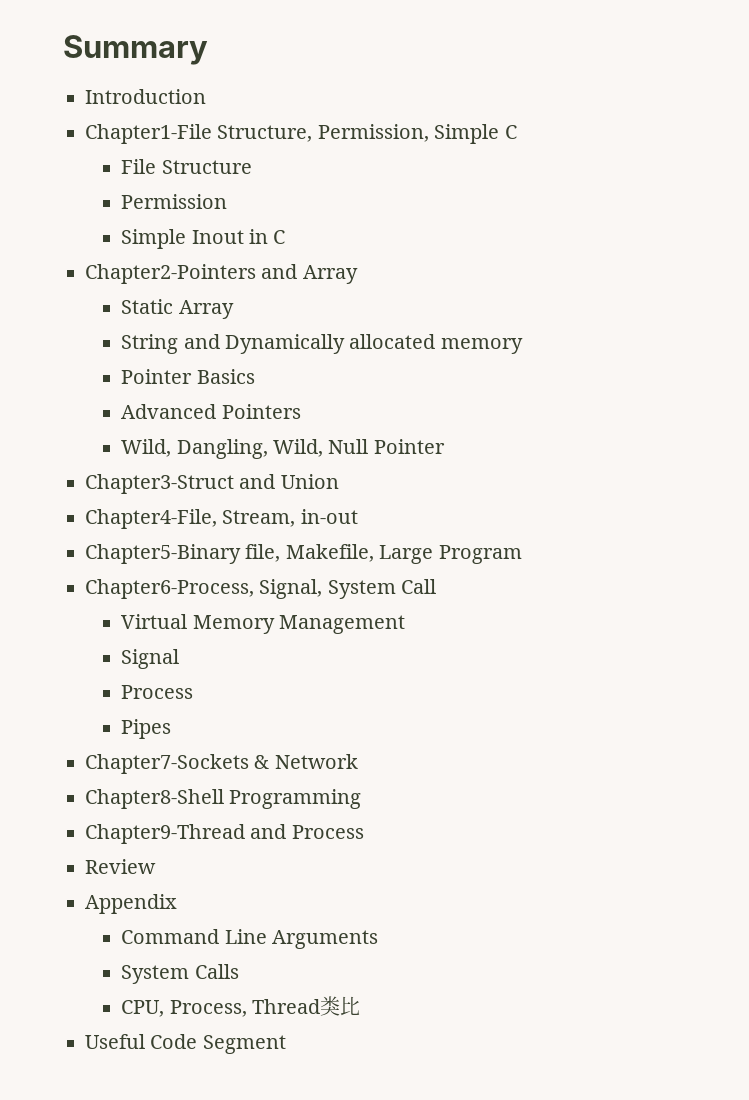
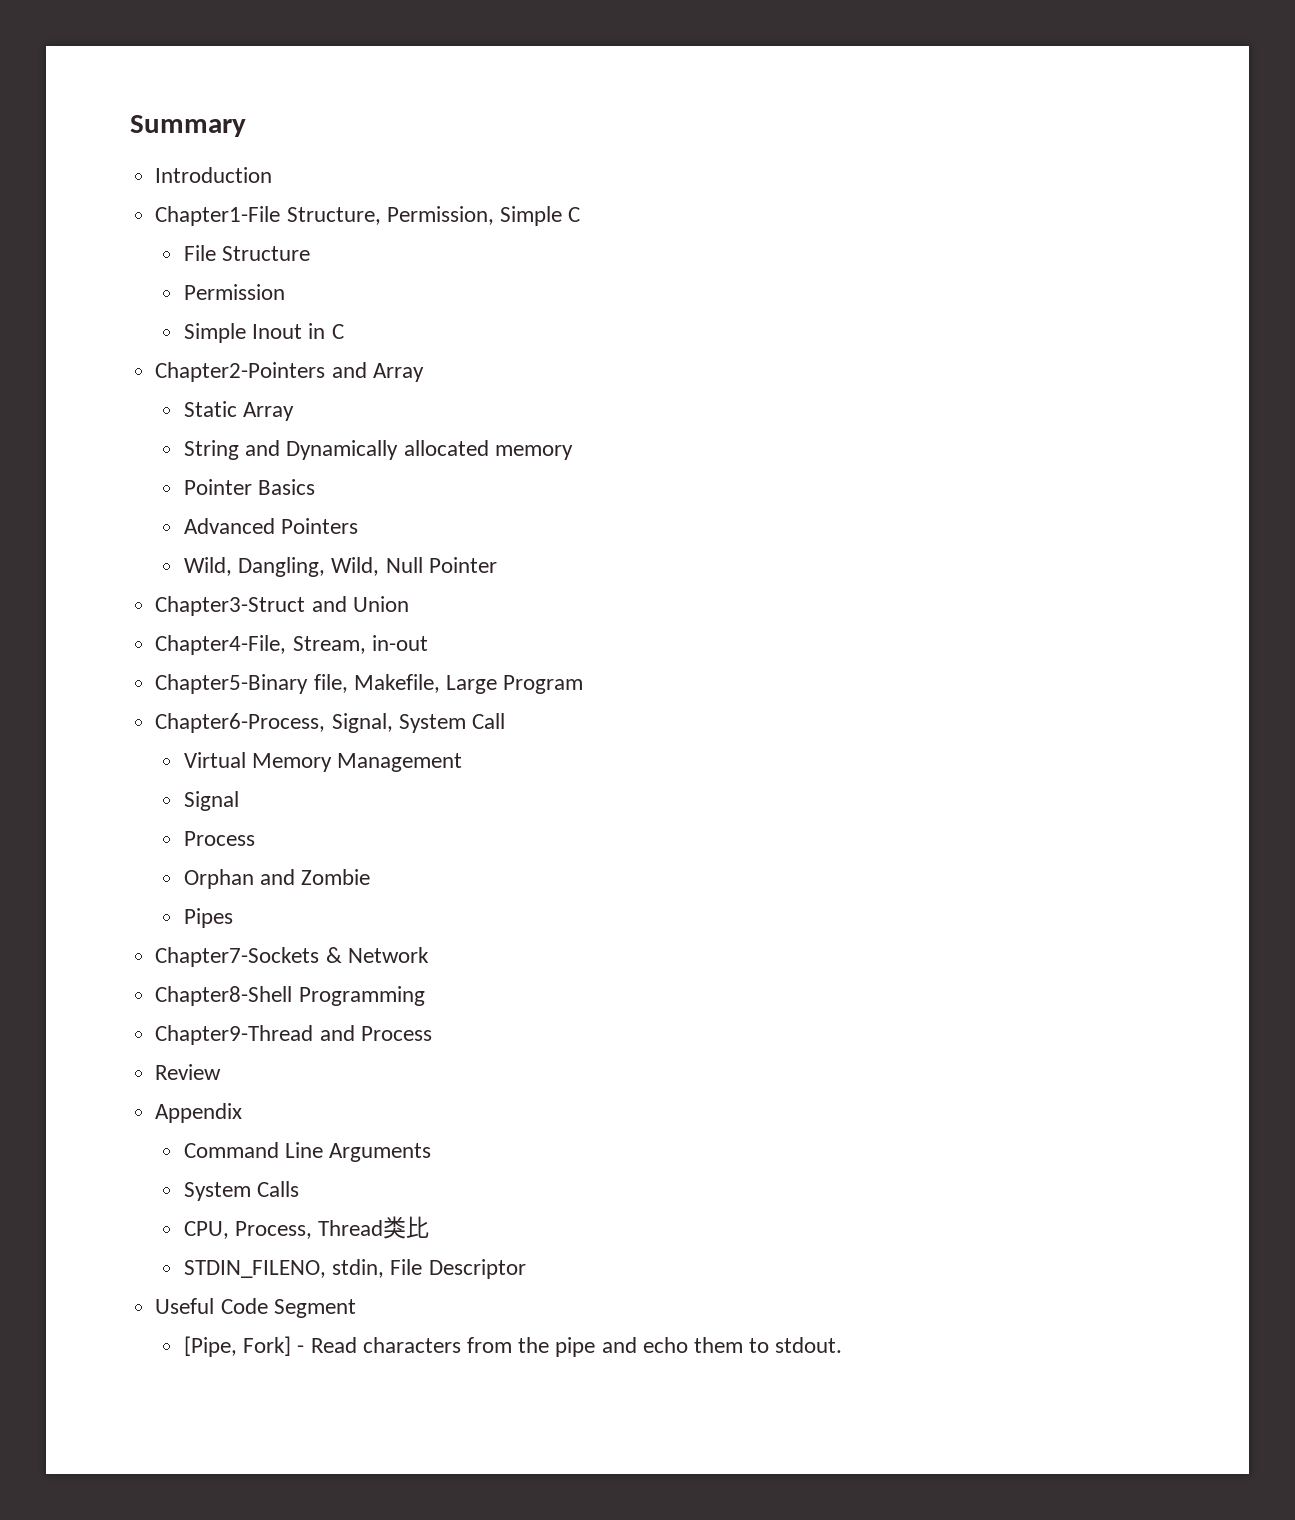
(194, 692) none -> [183,869,371,889] // Orphan and Zombie
(360, 1006) none -> [183,1259,526,1279] // STDIN_FILENO, stdin, File Descriptor
(286, 1044) none -> [183,1336,843,1357] // [Pipe, Fork] - Read characters from the pipe and echo them to stdout.

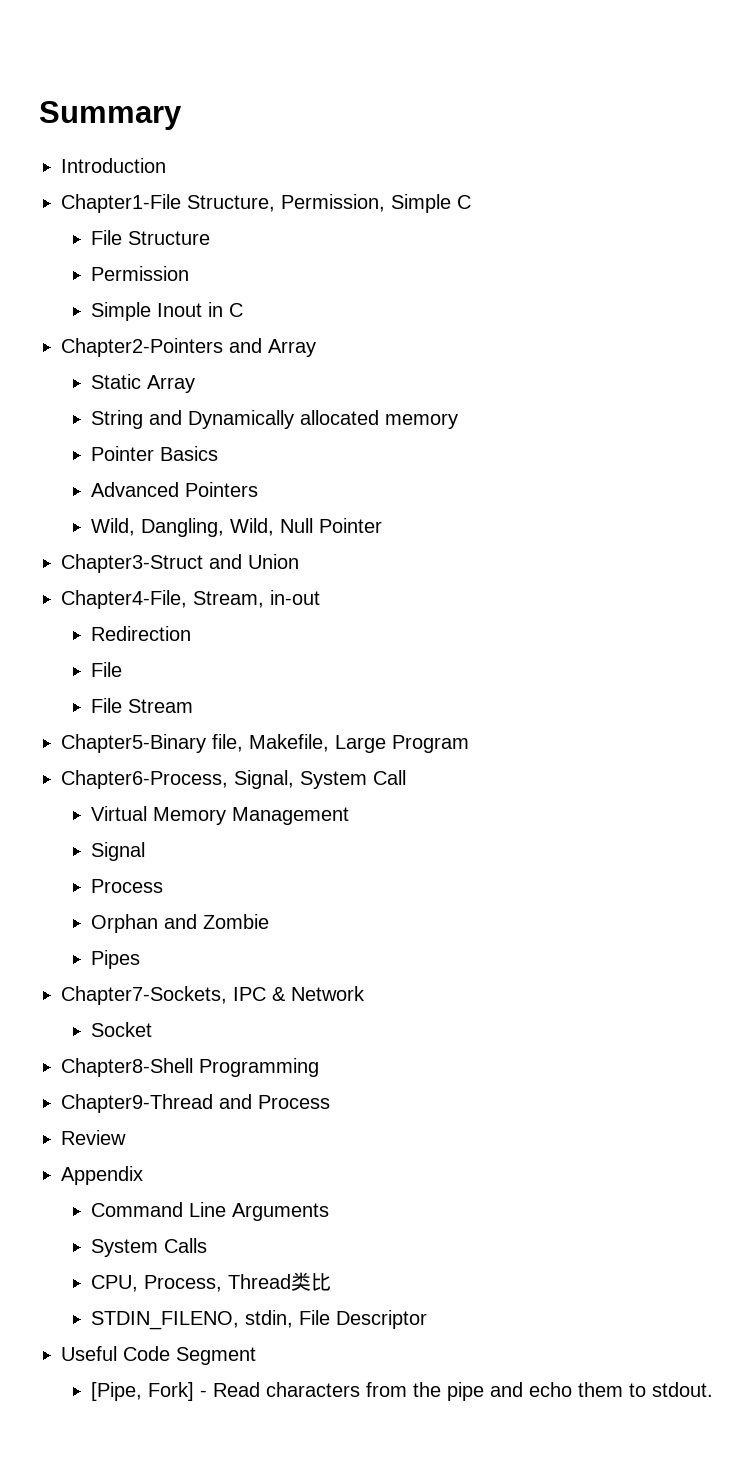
(428, 643) none -> [91,626,192,641] [91,662,123,677] [91,698,194,713] // Redirection // File // File Stream
[155,947,320,967] Chapter7-Sockets -> [61,986,266,1005] Chapter7-Sockets, IPC
(429, 955) none -> [91,1022,153,1037] // Socket

